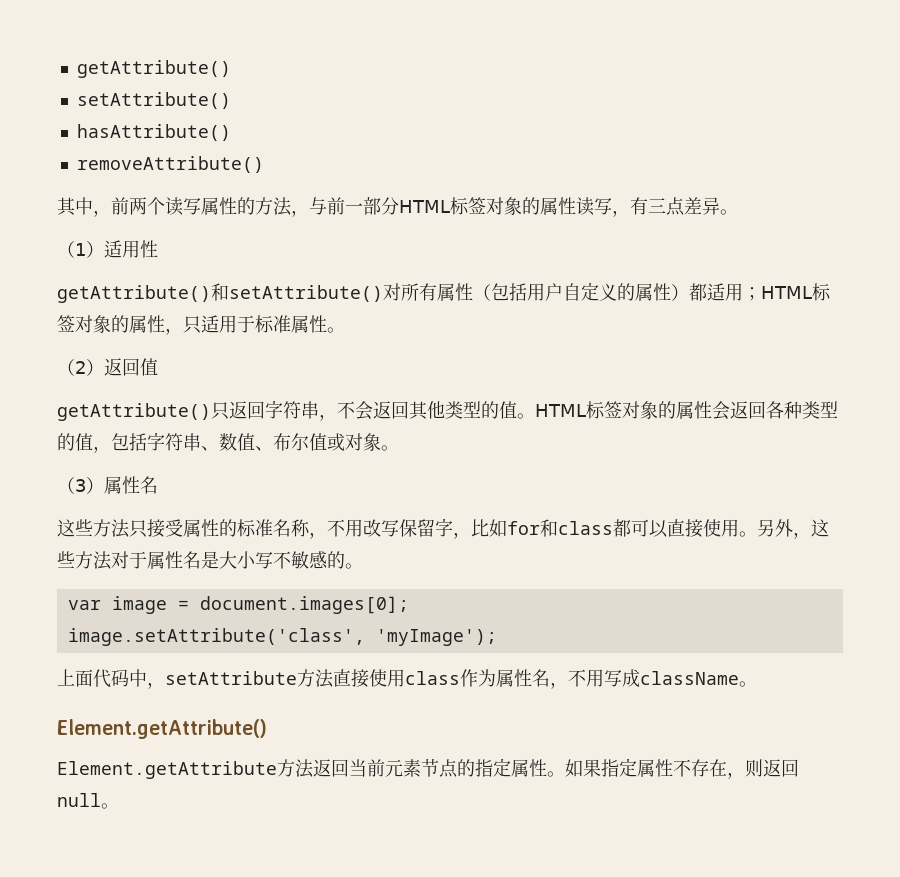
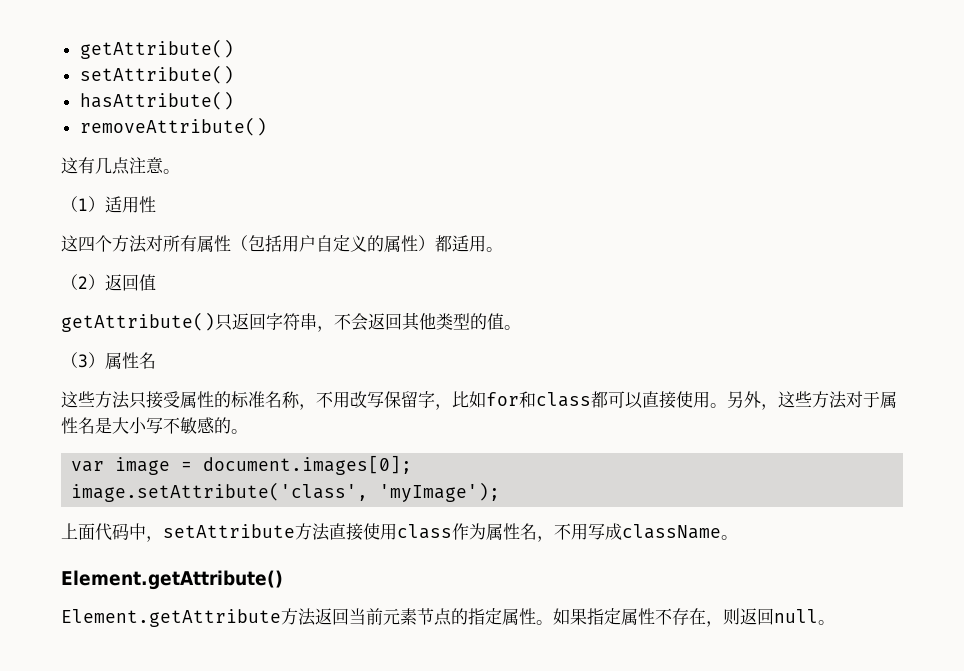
[57,197,720,217] 其中，前两个读写属性的方法，与前一部分HTML标签对象的属性读写，有三点差异 -> [61,157,164,175] 这有几点注意
[57,283,383,303] getAttribute()和setAttribute() -> [61,235,147,253] 这四个方法
[743,283,831,301] [57,315,327,335] ；HTML标签对象的属性，只适用于标准属性 -> (486, 243) none
[535,401,838,420] [57,432,399,453] HTML标签对象的属性会返回各种类型的值，包括字符串、数值、布尔值或对象。 -> (521, 327) none

